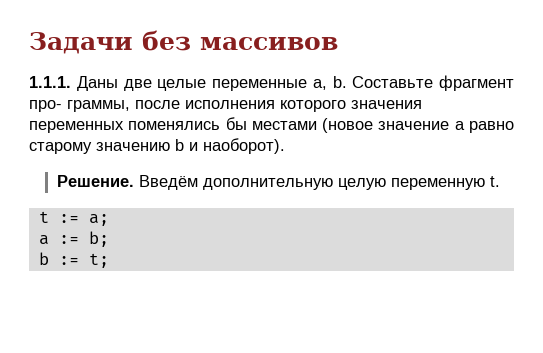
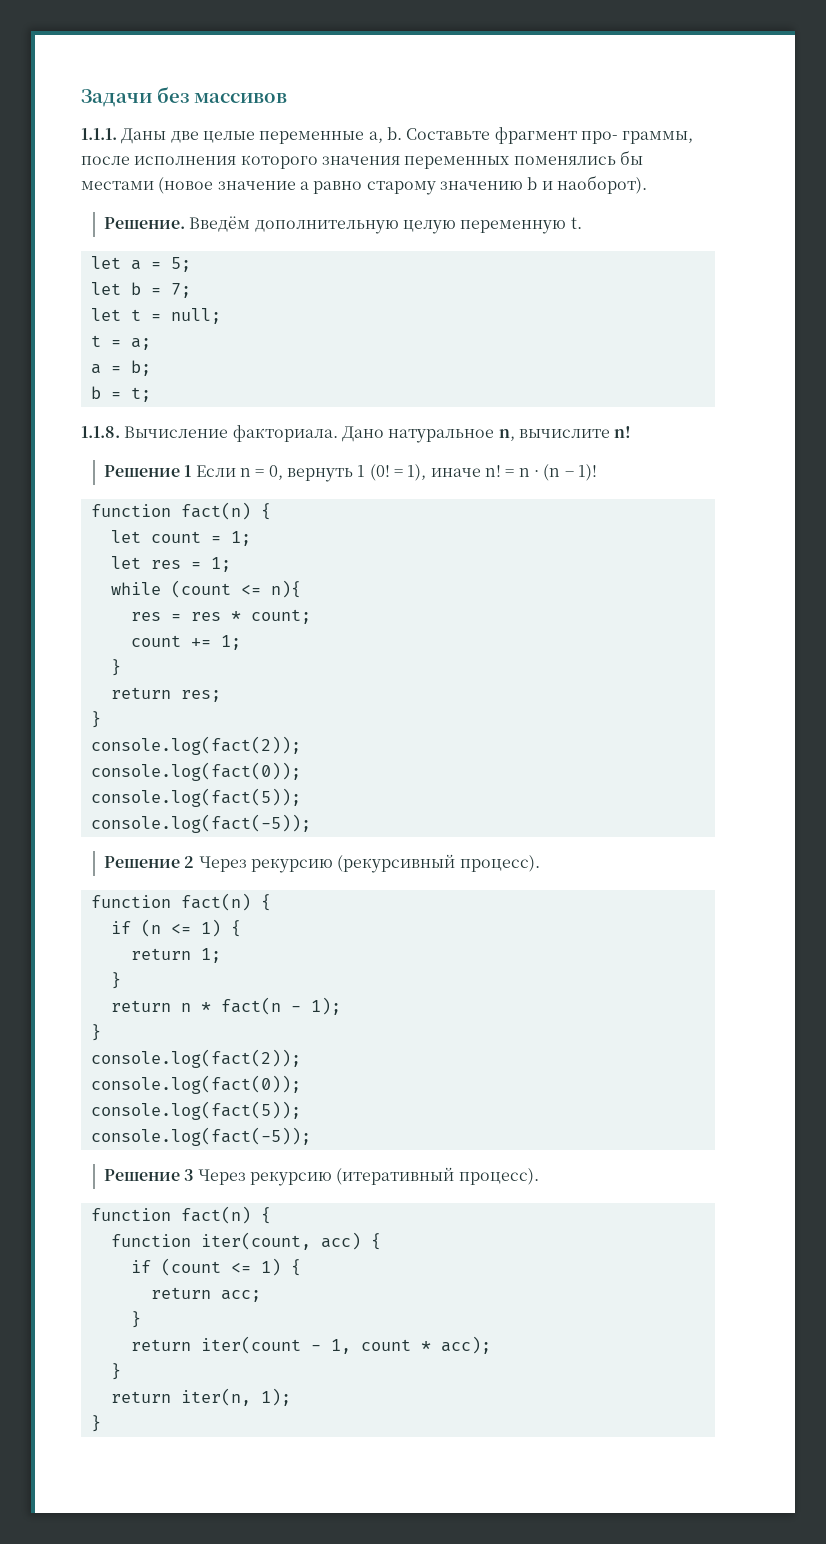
[38,211,79,223] t := -> [90,256,191,272] [90,282,191,298] [90,308,221,324] [90,335,121,347] let a = 5; // let b = 7; // let t = null; // t =
[58,235,79,244] := -> [110,366,121,373] =
[58,256,79,265] := -> [110,392,121,399] =
(109, 260) none -> [81,425,632,443] [104,464,597,482] [90,502,271,520] [110,530,251,546] [110,556,231,572] [110,580,301,598] [130,609,311,624] [130,635,241,650] [110,659,121,676] [110,687,221,702] [90,711,101,728] [90,736,301,755] [90,762,301,781] [90,788,301,807] [90,814,311,833] [104,854,540,873] [90,893,271,911] [110,919,241,937] [130,948,221,963] [110,972,121,989] [110,997,341,1015] [90,1024,101,1041] [90,1049,301,1068] [90,1075,301,1094] [90,1101,301,1120] [90,1127,311,1146] [104,1167,539,1186] [90,1206,271,1224] [110,1232,381,1250] [130,1258,301,1276] [150,1287,261,1302] [130,1311,141,1328] [130,1336,491,1354] [110,1363,121,1380] [110,1388,291,1406] [90,1415,101,1432] // 1.1.8. Вычисление факториала. Дано натуральное n, вычислите n! // Решение 1 Если n = 0, вернуть 1 (0! = 1), иначе n! = n · (n − 1)! // function fact(n) { // let count = 1; // let res = 1; // while (count <= n){ // res = res * count; // count += 1; // } // return res; // } // console.log(fact(2)); // console.log(fact(0)); // console.log(fact(5)); // console.log(fact(-5)); // Решение 2 Через рекурсию (рекурсивный процесс). // function fact(n) { // if (n <= 1) { // return 1; // } // return n * fact(n - 1); // } // console.log(fact(2)); // console.log(fact(0)); // console.log(fact(5)); // console.log(fact(-5)); // Решение 3 Через рекурсию (итеративный процесс). // function fact(n) { // function iter(count, acc) { // if (count <= 1) { // return acc; // } // return iter(count - 1, count * acc); // } // return iter(n, 1); // }

